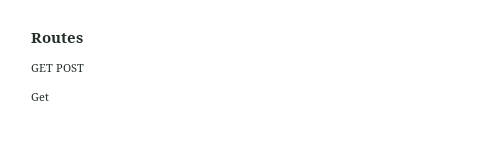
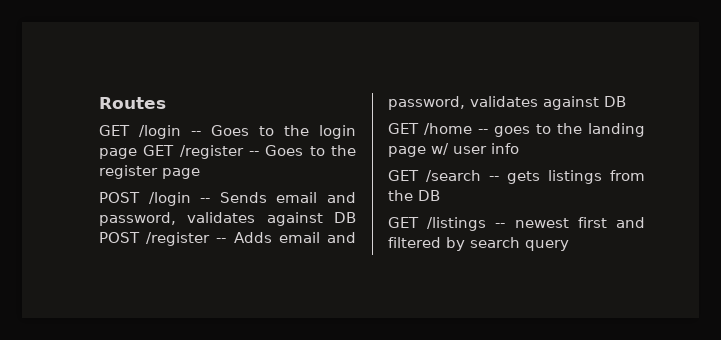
[56,64,84,72] [31,93,49,101] POST // Get -> [139,125,356,139] [99,145,357,159] [99,165,200,179] [99,192,356,206] [99,212,356,226] [99,232,356,246] [388,96,626,110] [388,123,645,137] [388,143,519,157] [388,170,645,184] [388,190,440,201] [388,217,645,231] [388,237,569,251] /login -- Goes to the login page GET /register -- Goes to the register page // POST /login -- Sends email and password, validates against DB POST /register -- Adds email and password, validates against DB // GET /home -- goes to the landing page w/ user info // GET /search -- gets listings from the DB // GET /listings -- newest first and filtered by search query

